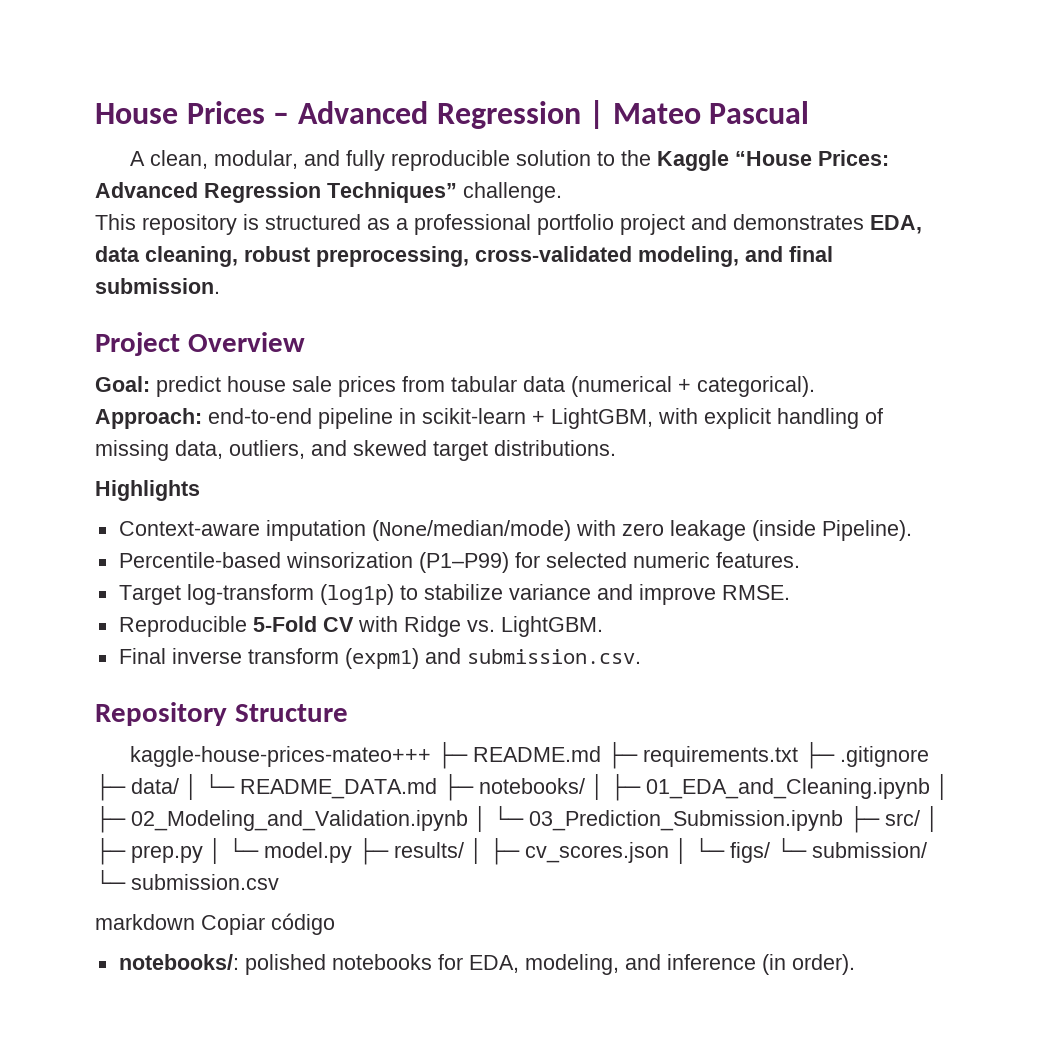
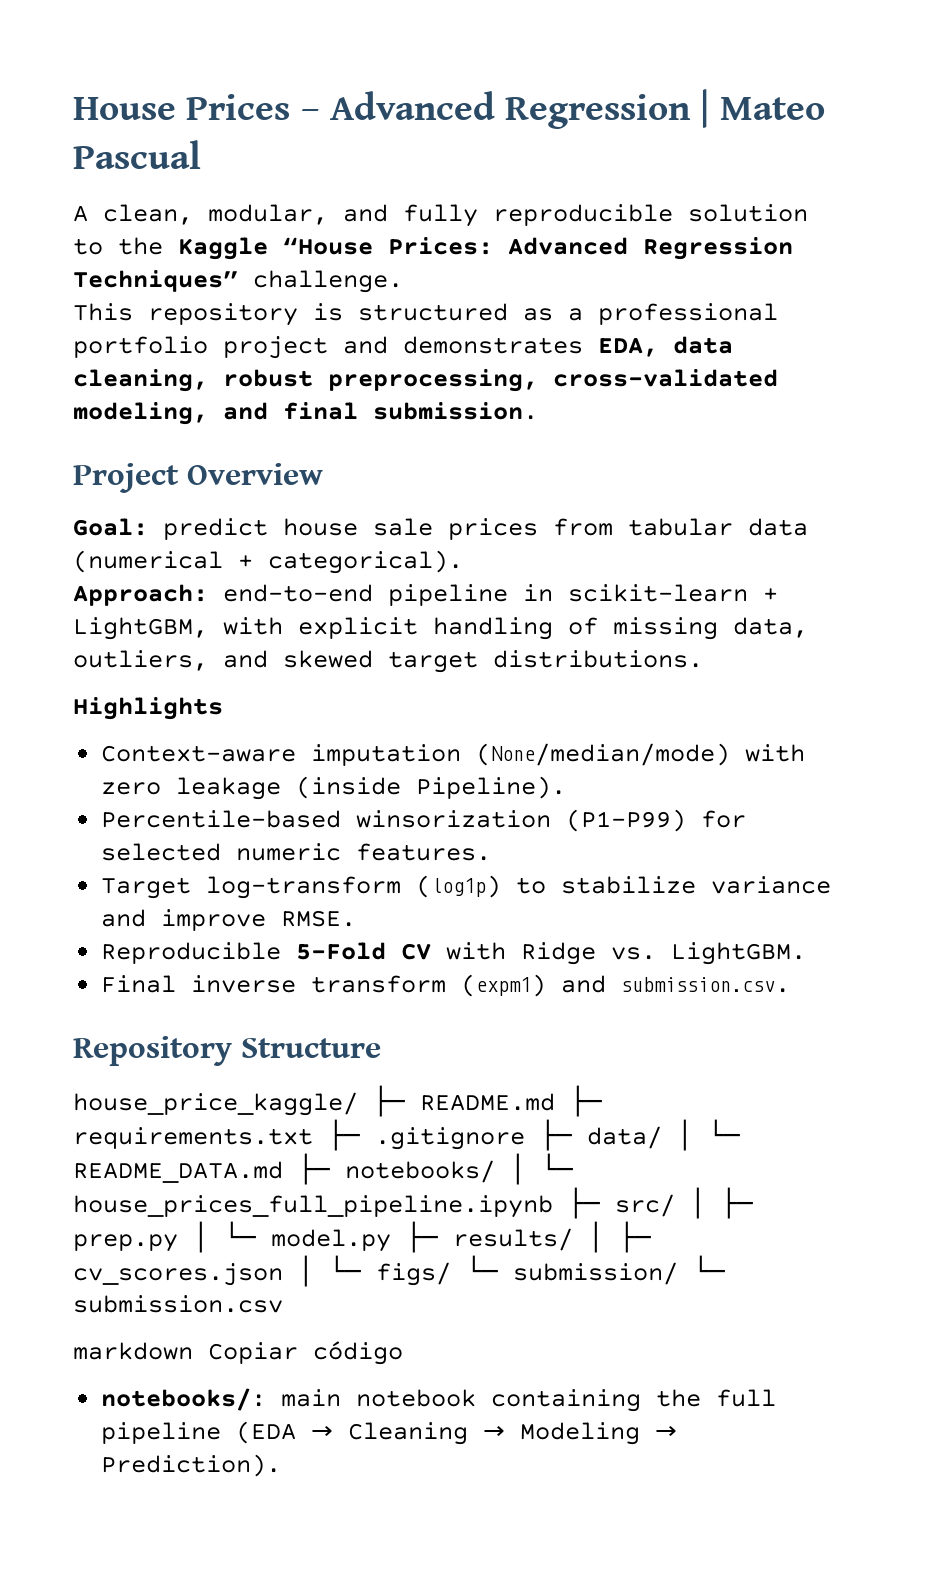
[129,746,431,767] kaggle-house-prices-mateo+++ -> [73,1092,358,1116] house_price_kaggle/
[610,774,949,801] [95,806,843,833] ├─ 01_EDA_and_Cleaning.ipynb │ ├─ 02_Modeling_and_Validation.ipynb │ └─ 03_Prediction_Submission.ipynb -> [541,1153,573,1178] [73,1195,553,1218] └─ house_prices_full_pipeline.ipynb
[244,954,855,975] polished notebooks for EDA, modeling, and inference (in order). -> [281,1389,777,1412] [101,1421,678,1445] [101,1454,282,1477] main notebook containing the full pipeline (EDA → Cleaning → Modeling → Prediction).

